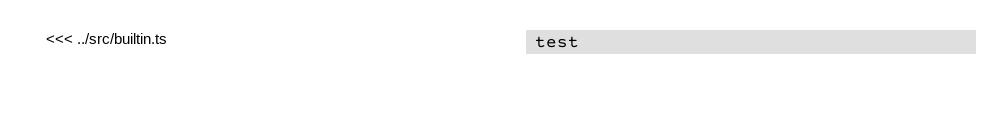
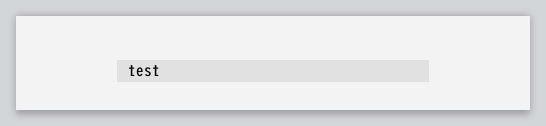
[46,33,168,44] <<< ../src/builtin.ts // -> (128, 71) none

